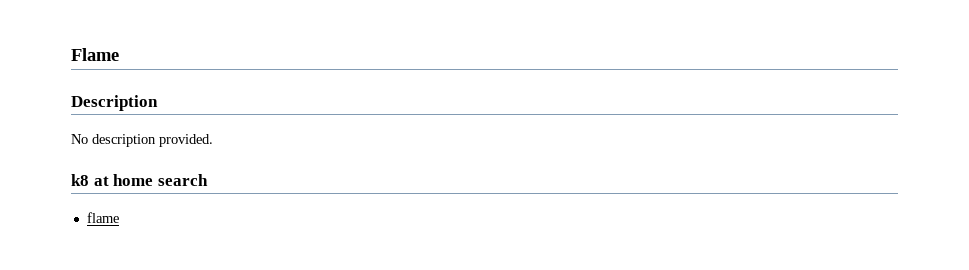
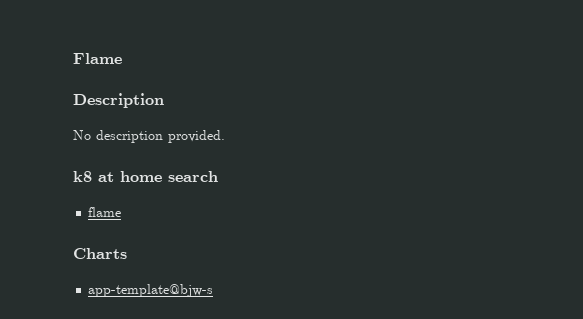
(119, 217) none -> [73,248,127,259] [88,284,214,297] // Charts // app-template@bjw-s

